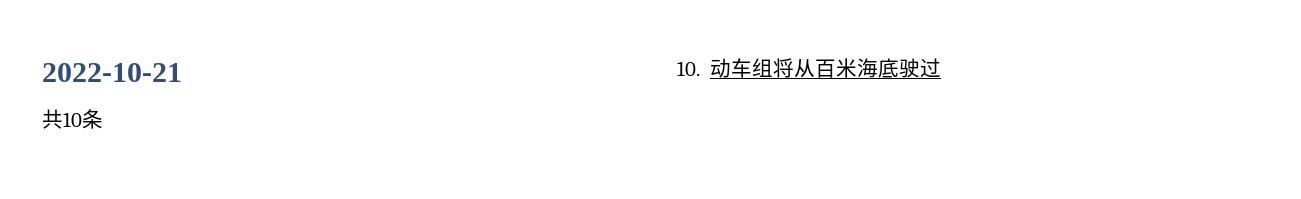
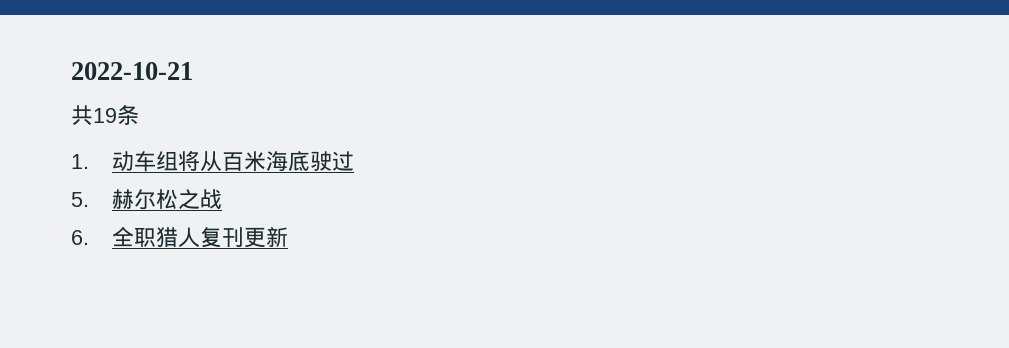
[63,112,82,127] 10 -> [93,108,117,123] 19
[677,61,700,76] 10. -> [71,154,89,169] 1.
(942, 68) none -> [71,189,222,210] [71,227,288,248] // 5.赫尔松之战 // 6.全职猎人复刊更新

